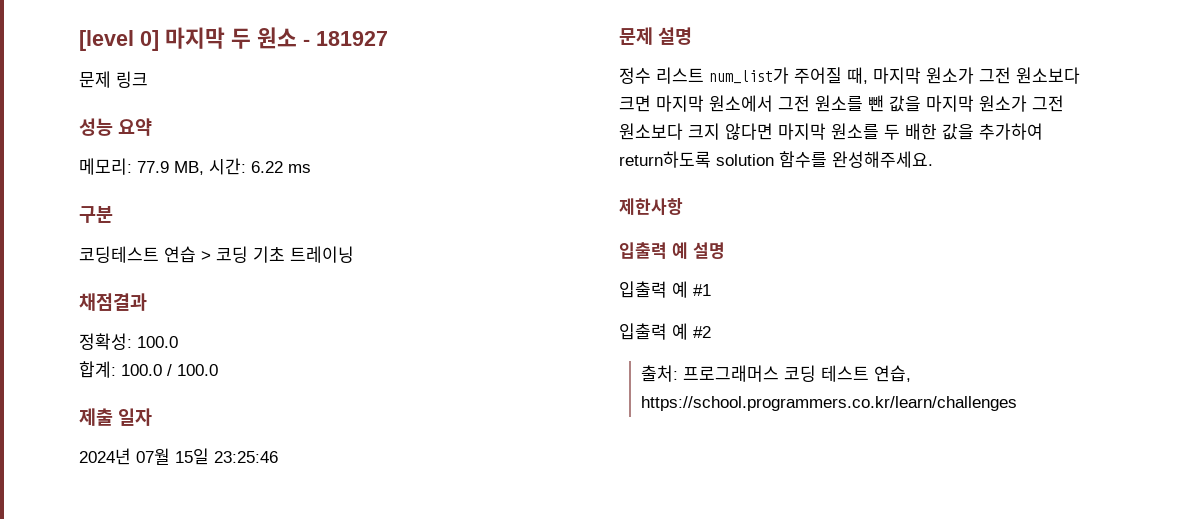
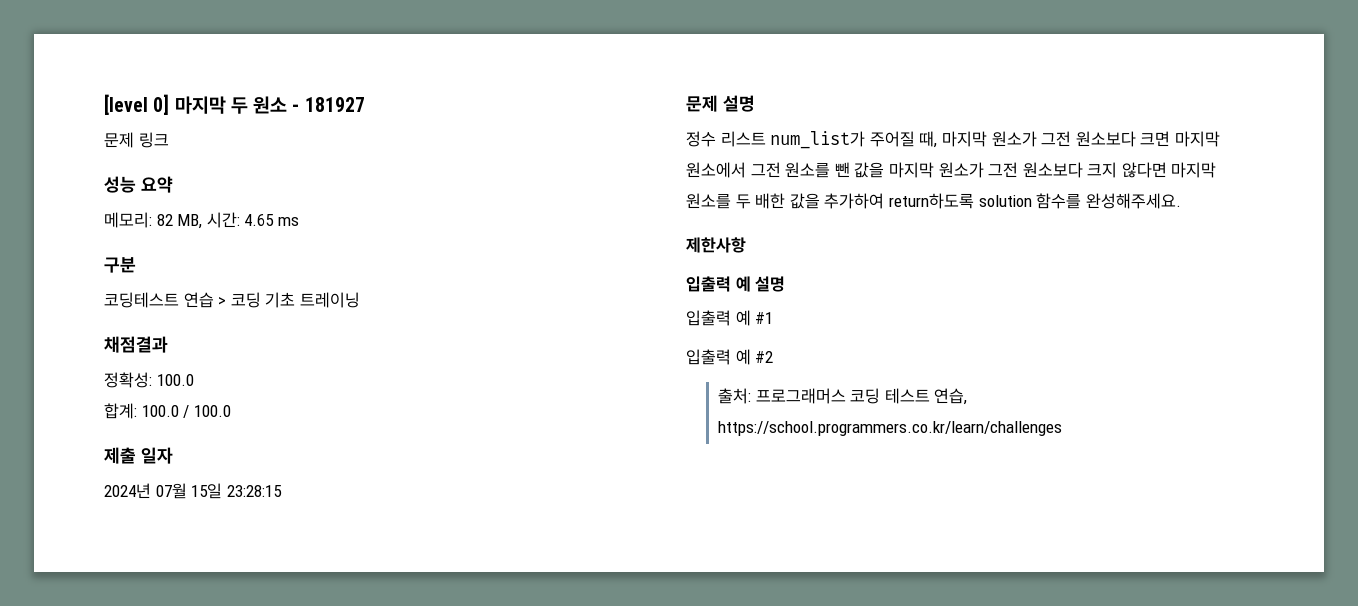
[137,161,169,173] 77.9 -> [156,214,173,226] 82
[251,161,283,173] 6.22 -> [244,214,275,226] 4.65
[214,451,278,463] 23:25:46 -> [226,485,282,497] 23:28:15

